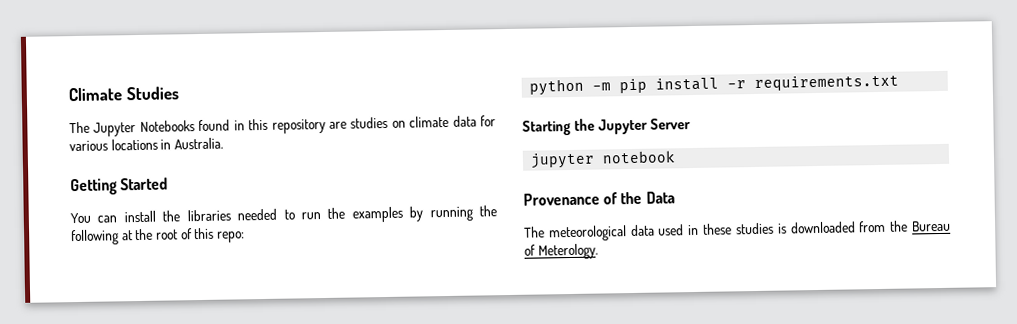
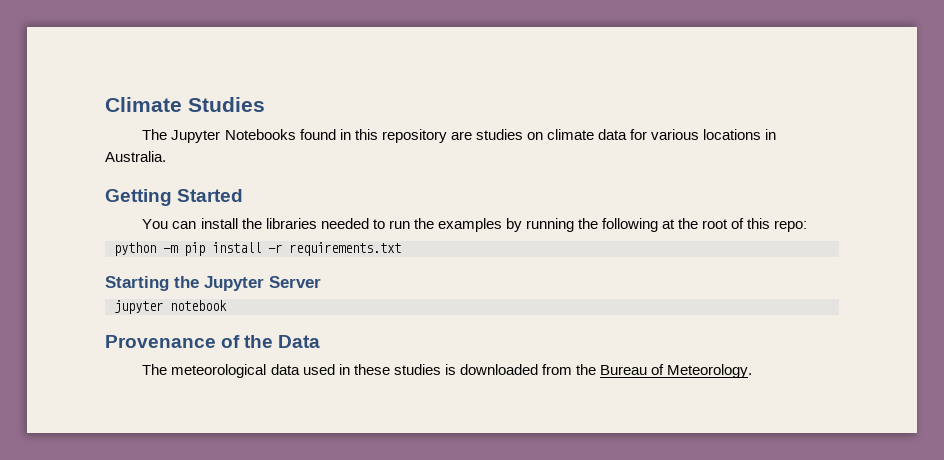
[537,243,598,260] Meterology. -> [667,364,753,378] Meteorology.

